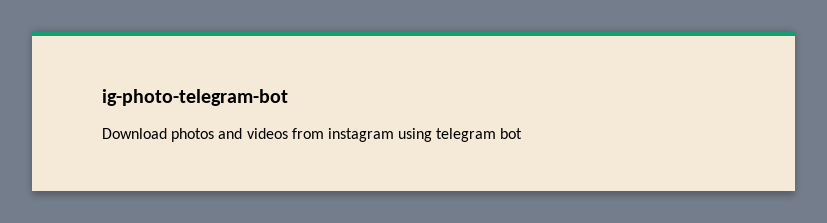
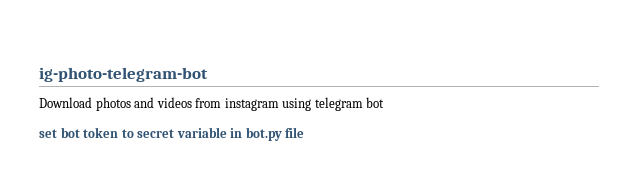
(523, 133) none -> [39,127,305,141] // set bot token to secret variable in bot.py file

